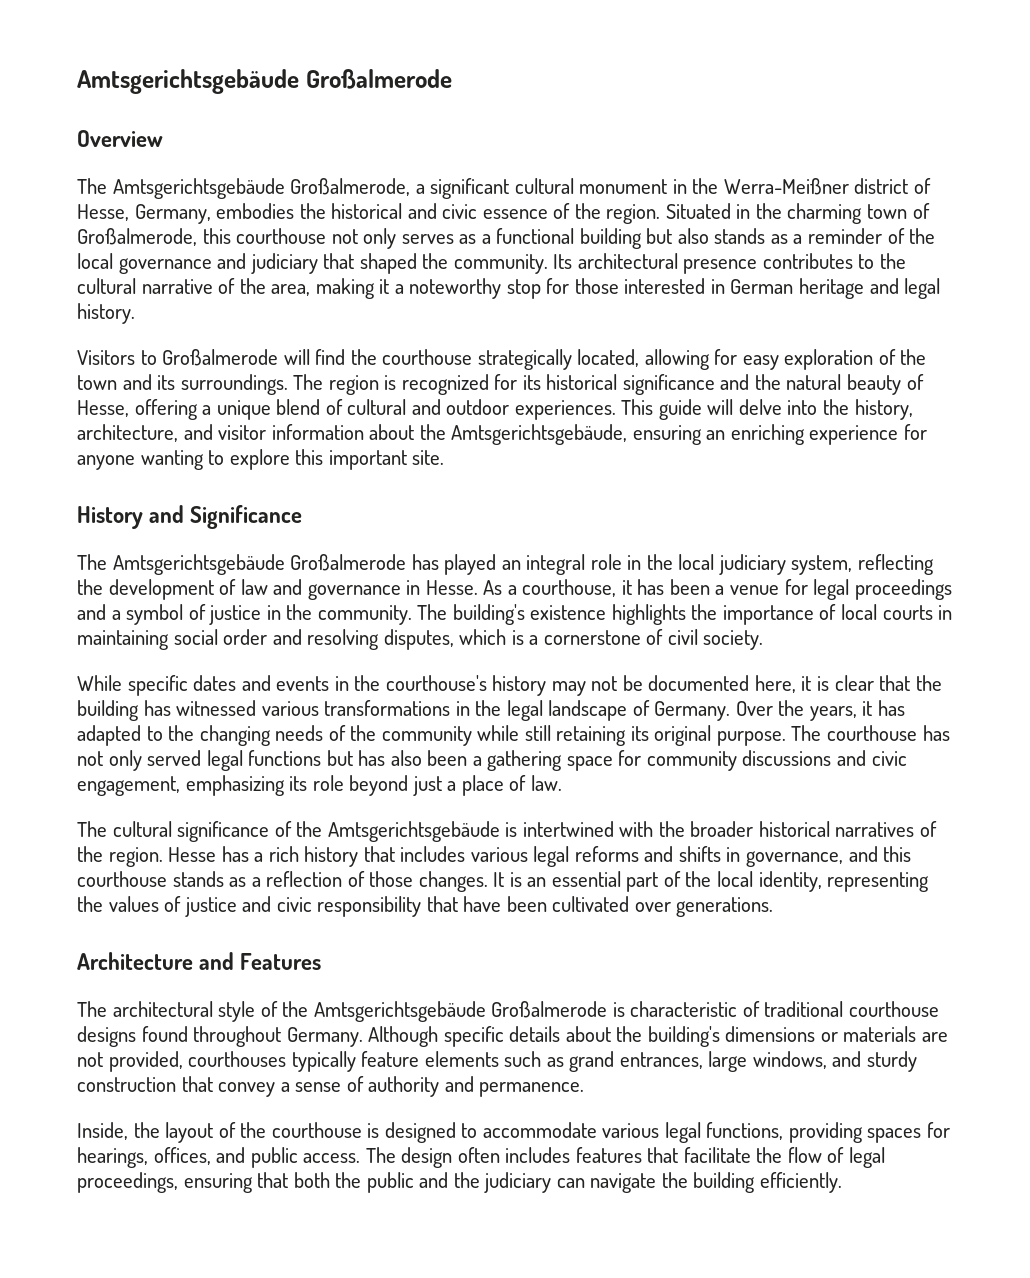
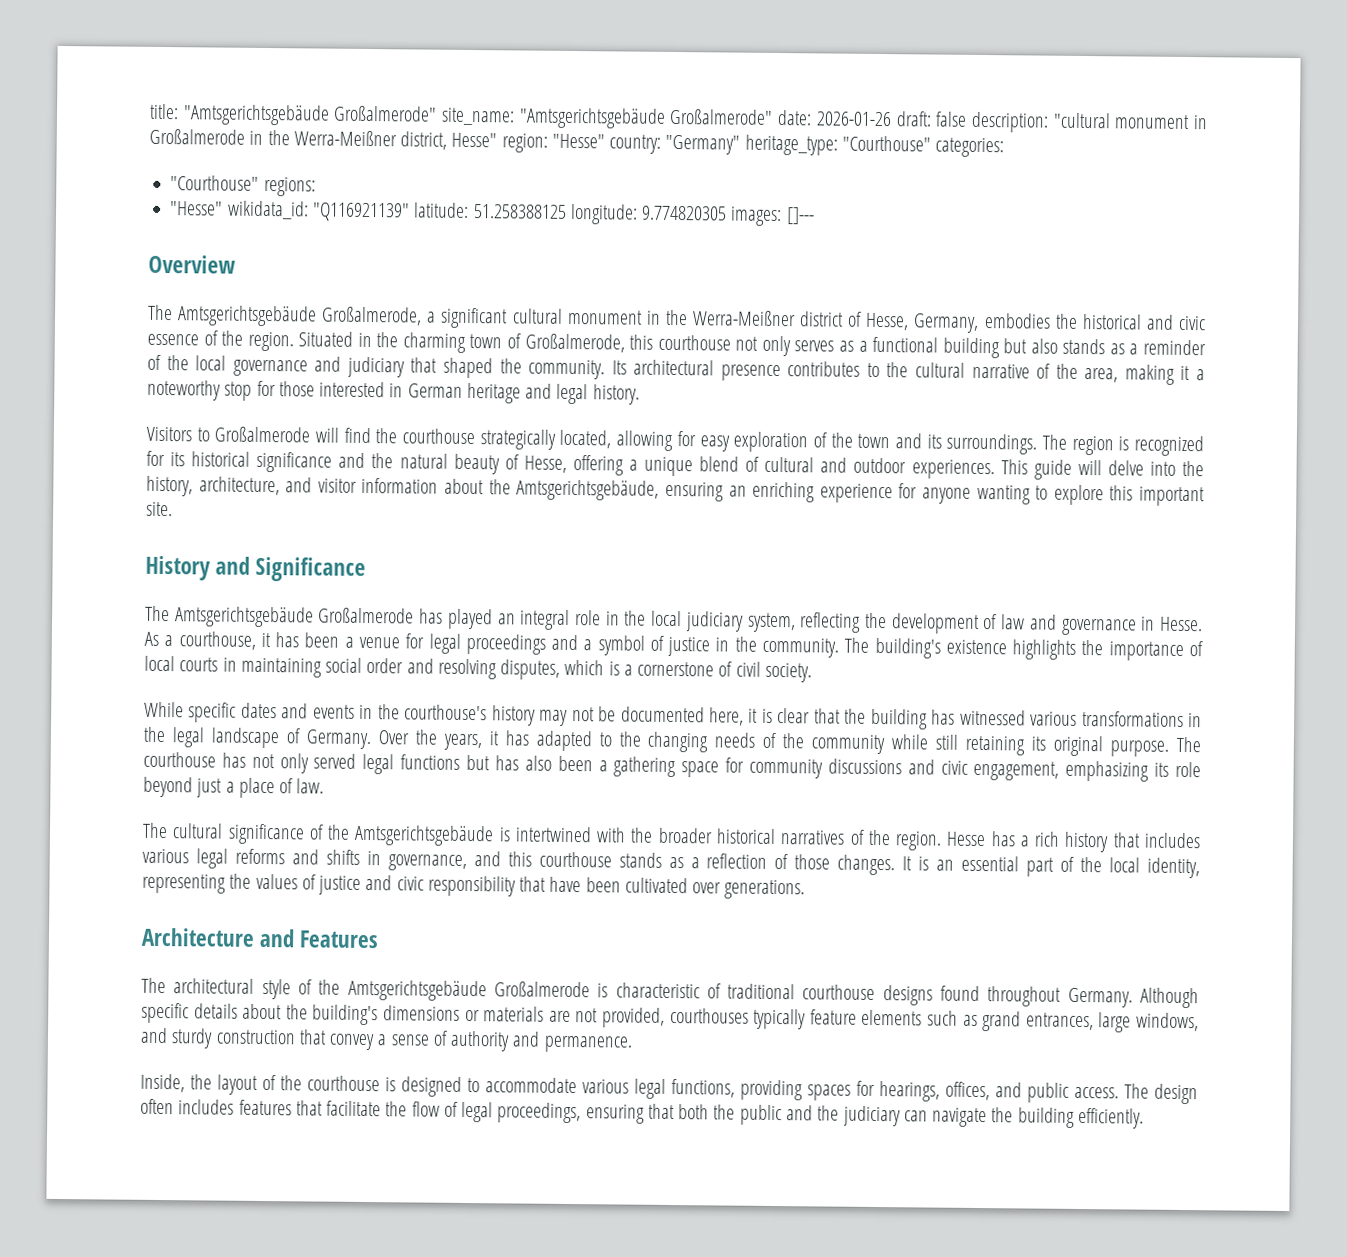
[77,69,452,94] Amtsgerichtsgebäude Großalmerode -> [149,103,1208,133] [149,128,1005,158] [170,175,316,197] [170,200,815,227] title: "Amtsgerichtsgebäude Großalmerode" site_name: "Amtsgerichtsgebäude Großalmerode" date: 2026-01-26 draft: false description: "cultural monument in Großalmerode in the Werra-Meißner district, Hesse" region: "Hesse" country: "Germany" heritage_type: "Courthouse" categories: // "Courthouse" regions: // "Hesse" wikidata_id: "Q116921139" latitude: 51.258388125 longitude: 9.774820305 images: []---

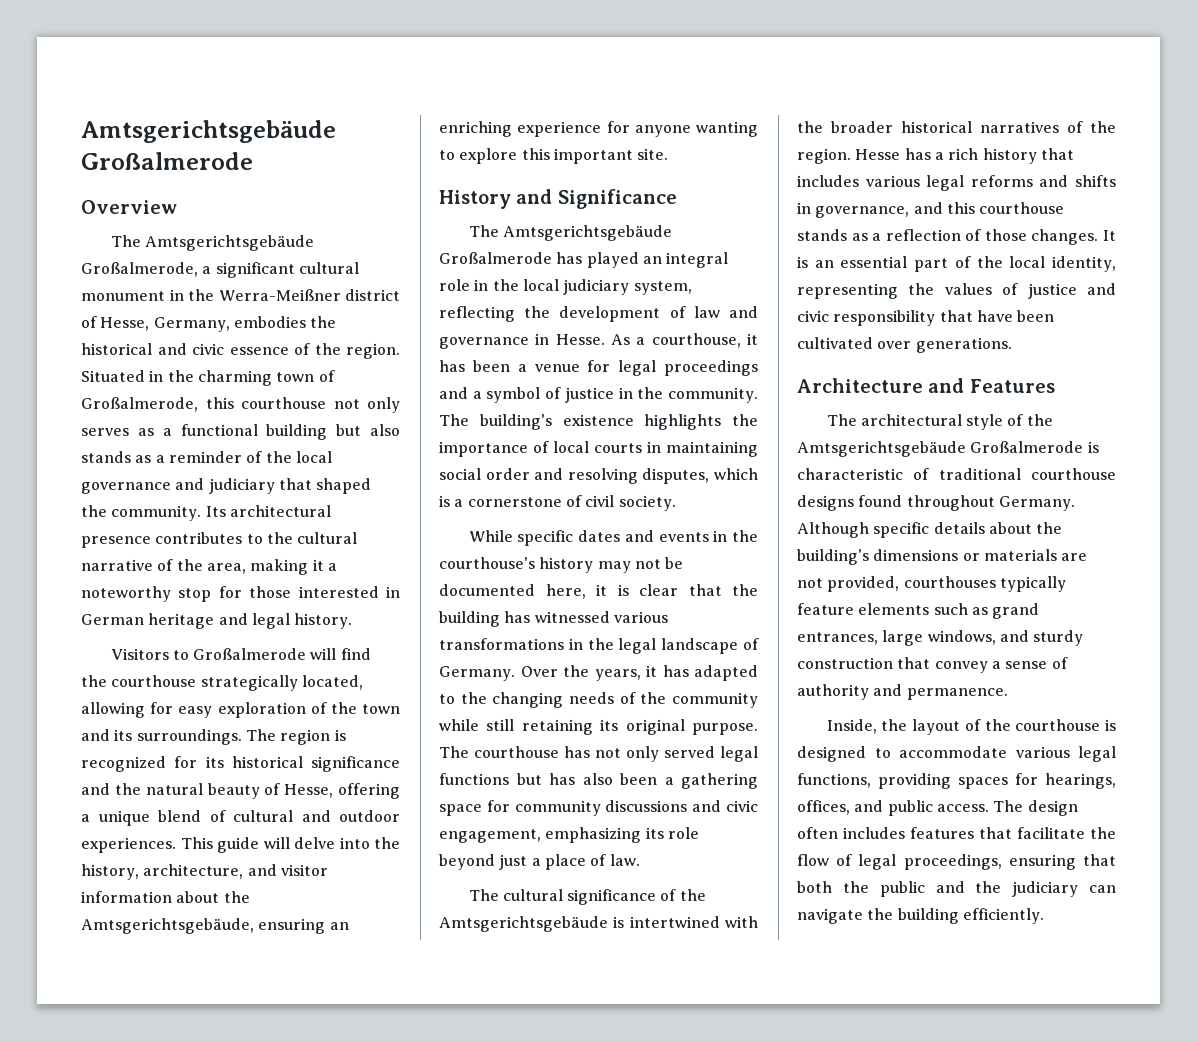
[149,103,1208,133] [149,128,1005,158] [170,175,316,197] [170,200,815,227] title: "Amtsgerichtsgebäude Großalmerode" site_name: "Amtsgerichtsgebäude Großalmerode" date: 2026-01-26 draft: false description: "cultural monument in Großalmerode in the Werra-Meißner district, Hesse" region: "Hesse" country: "Germany" heritage_type: "Courthouse" categories: // "Courthouse" regions: // "Hesse" wikidata_id: "Q116921139" latitude: 51.258388125 longitude: 9.774820305 images: []--- -> [81,120,336,143] [81,152,253,170] Amtsgerichtsgebäude Großalmerode

